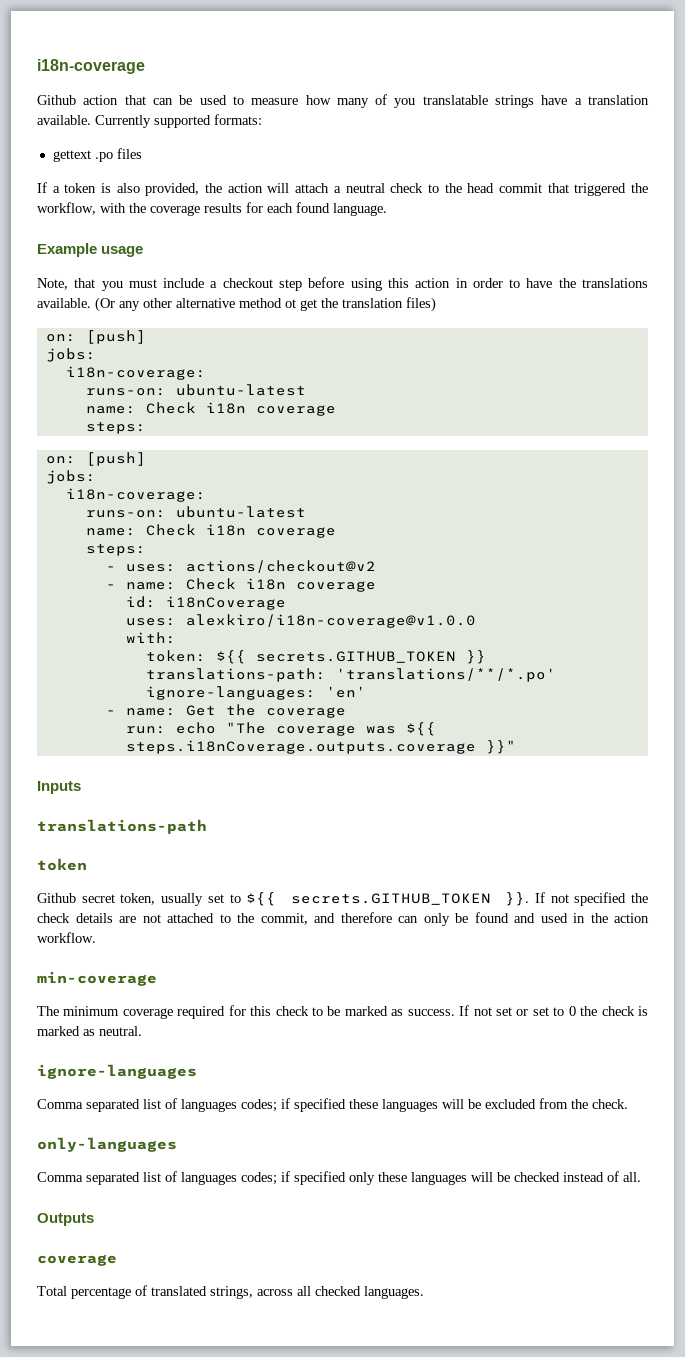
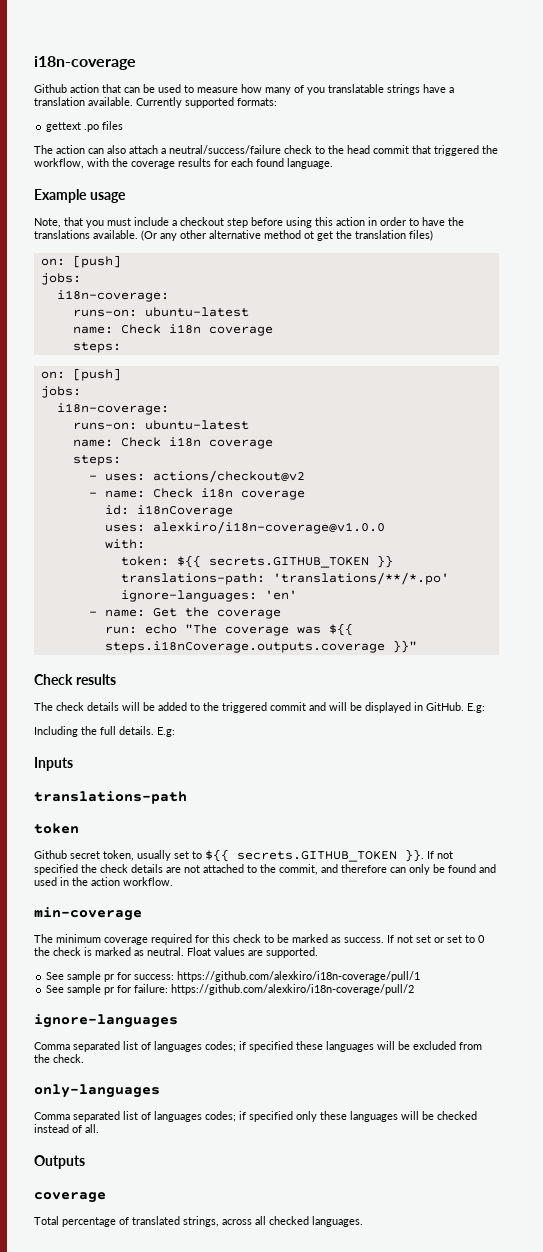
[37,182,290,196] If a token is also provided, the action will -> [34,145,126,154] The action can also
[345,183,385,193] neutral -> [169,145,281,154] neutral/success/failure
(516, 747) none -> [34,674,116,685] [34,702,485,713] [34,726,175,737] // Check results // The check details will be added to the triggered commit and will be displayed in GitHub. E.g: // Including the full details. E.g:
(142, 1031) none -> [187,947,318,958] [46,971,421,982] [46,984,415,995] Float values are supported. // See sample pr for success: https://github.com/alexkiro/i18n-coverage/pull/1 // See sample pr for failure: https://github.com/alexkiro/i18n-coverage/pull/2

